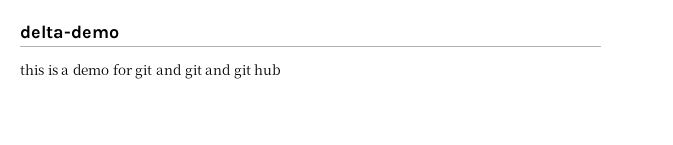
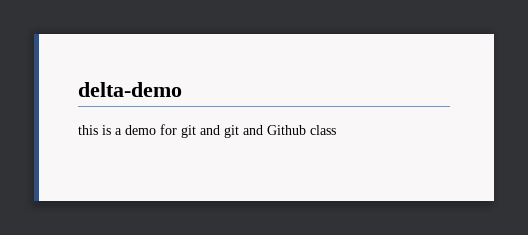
[233,64,282,79] git hub -> [267,125,336,135] Github class

